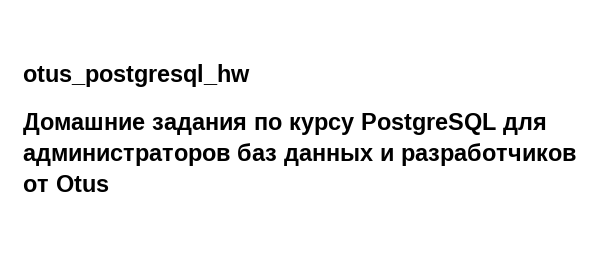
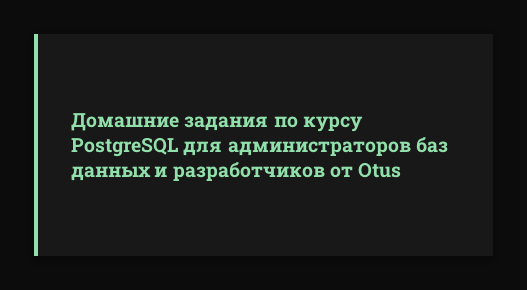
[23,64,250,87] otus_postgresql_hw // -> (71, 122) none

